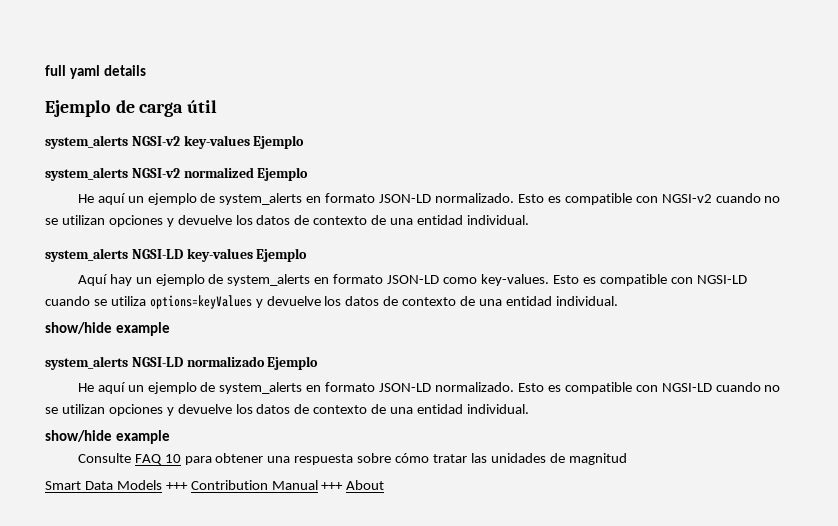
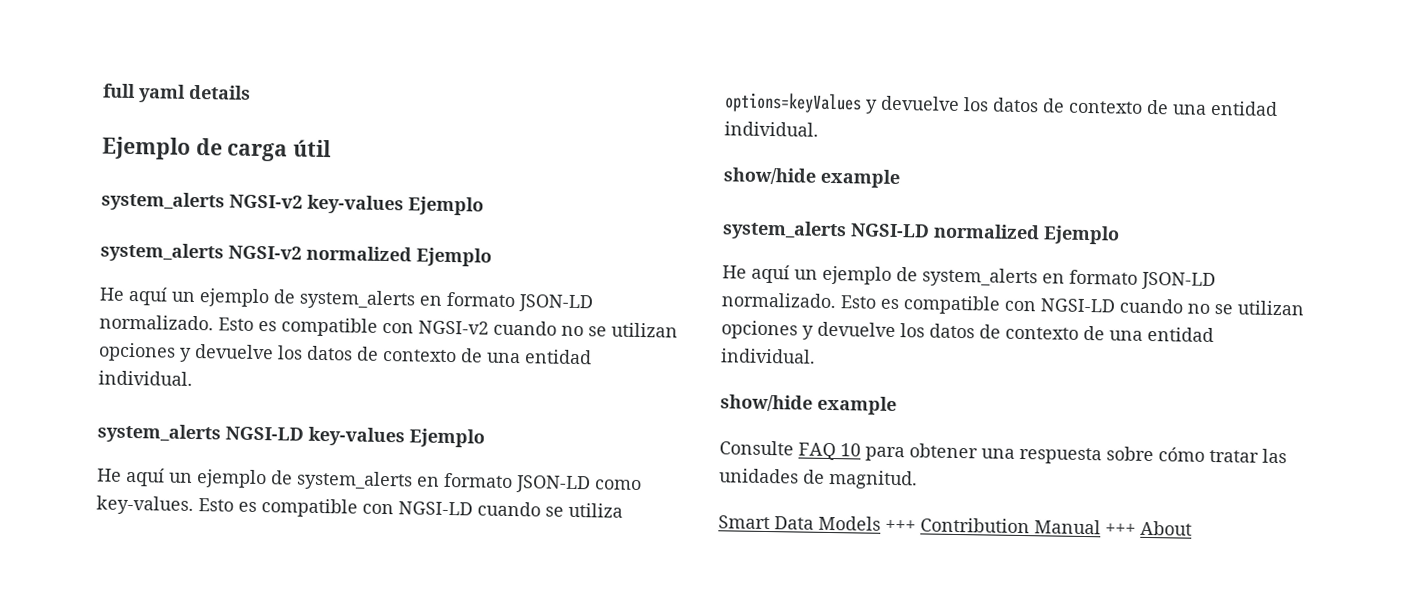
[77,274,132,286] Aquí hay -> [97,467,165,487] He aquí
[186,356,265,367] normalizado -> [933,223,1040,240] normalized
[568,453,627,465] magnitud -> [828,469,918,490] magnitud.

